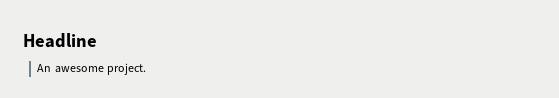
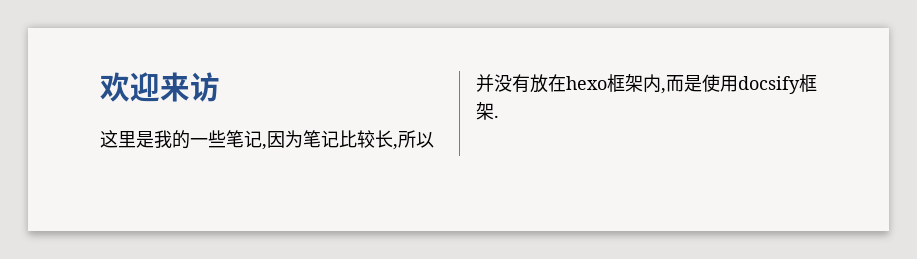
[23,33,97,48] [37,63,146,75] Headline // An awesome project. -> [100,72,220,102] [100,130,434,150] [476,74,817,94] [476,102,499,120] 欢迎来访 // 这里是我的一些笔记,因为笔记比较长,所以并没有放在hexo框架内,而是使用docsify框架.

